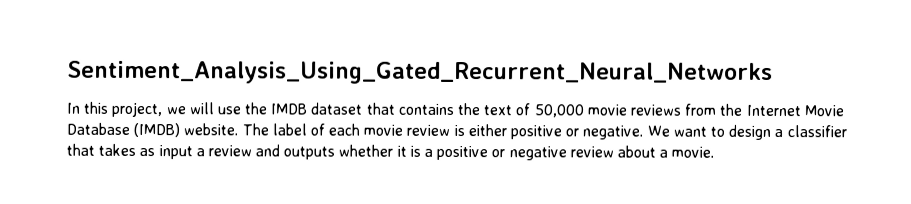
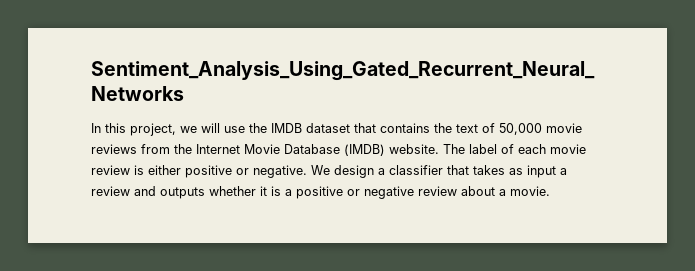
[672,126,725,137] want to -> (330, 170) none

